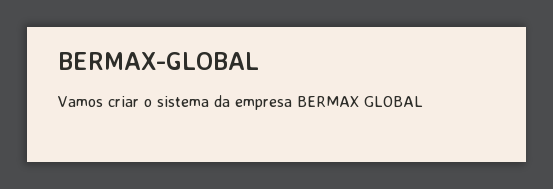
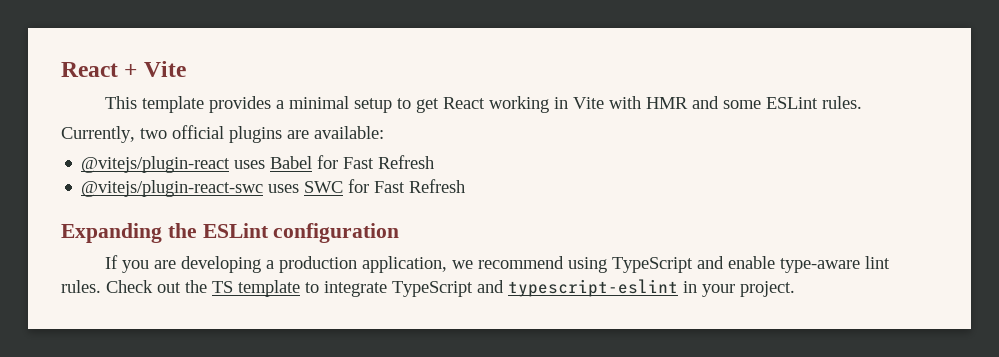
[58,52,259,70] [58,95,423,110] BERMAX-GLOBAL // Vamos criar o sistema da empresa BERMAX GLOBAL -> [61,61,186,77] [104,96,862,113] [61,125,384,143] [81,155,435,173] [81,179,466,197] [61,223,400,243] [104,255,890,273] [61,279,795,297] React + Vite // This template provides a minimal setup to get React working in Vite with HMR and some ESLint rules. // Currently, two official plugins are available: // @vitejs/plugin-react uses Babel for Fast Refresh // @vitejs/plugin-react-swc uses SWC for Fast Refresh // Expanding the ESLint configuration // If you are developing a production application, we recommend using TypeScript and enable type-aware lint rules. Check out the TS template to integrate TypeScript and typescript-eslint in your project.

